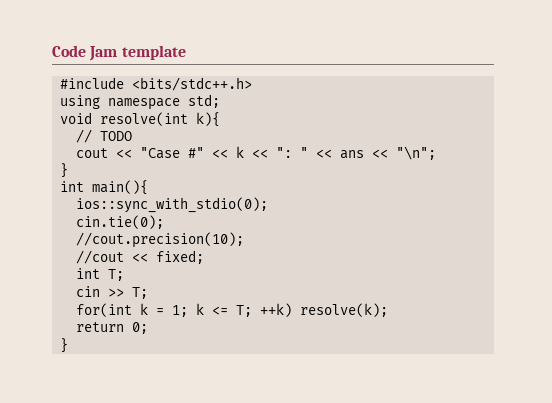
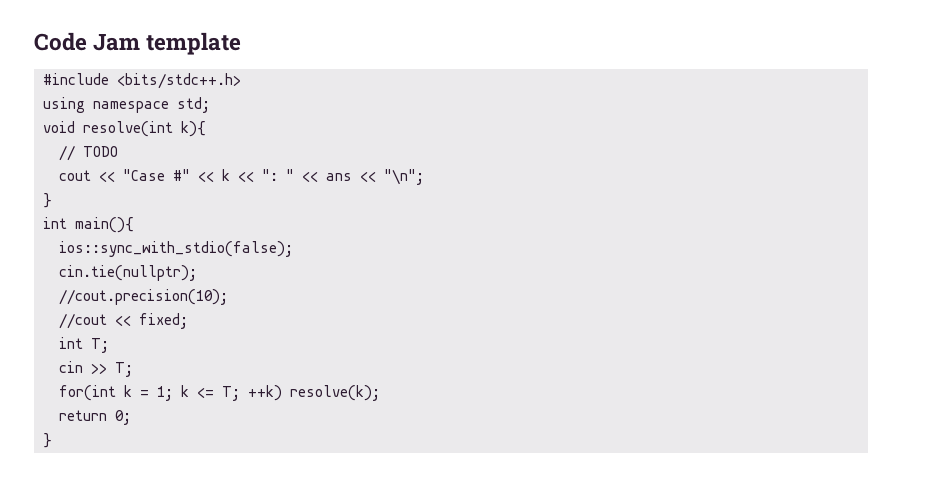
[76,197,269,213] [76,215,165,229] ios::sync_with_stdio(0); // cin.tie(0); -> [58,241,293,257] [58,265,197,281] ios::sync_with_stdio(false); // cin.tie(nullptr);

